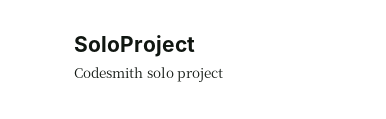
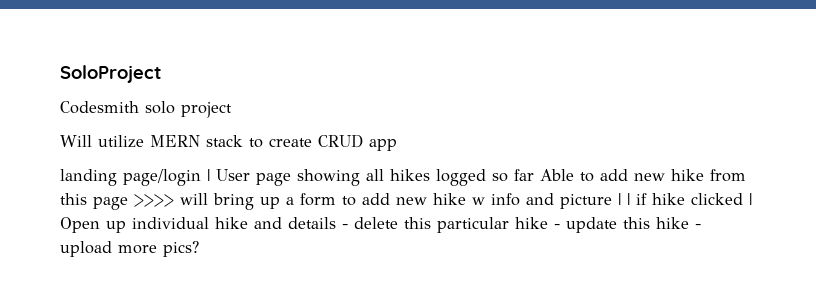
(224, 75) none -> [60,134,397,151] [60,169,746,186] [60,193,752,210] [60,217,701,233] [60,241,199,257] // Will utilize MERN stack to create CRUD app // landing page/login | User page showing all hikes logged so far Able to add new hike from this page >>>> will bring up a form to add new hike w info and picture | | if hike clicked | Open up individual hike and details - delete this particular hike - update this hike - upload more pics?

